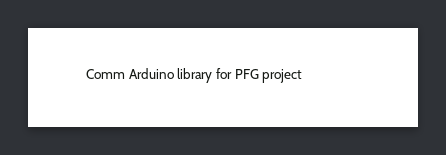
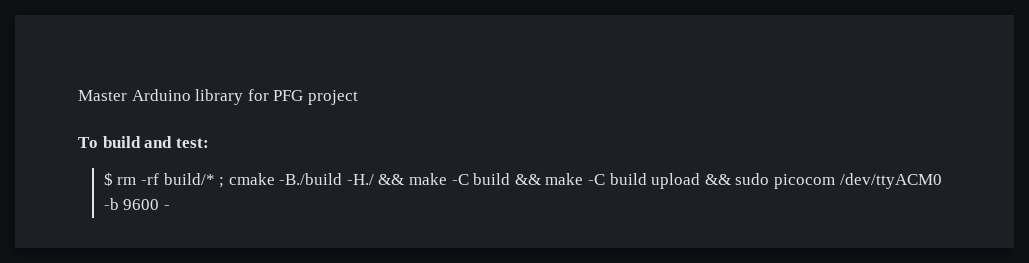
[86,69,125,79] Comm -> [78,90,127,101] Master
(303, 76) none -> [78,136,209,148] [103,172,942,189] [103,198,170,210] // To build and test: // $ rm -rf build/* ; cmake -B./build -H./ && make -C build && make -C build upload && sudo picocom /dev/ttyACM0 -b 9600 -

